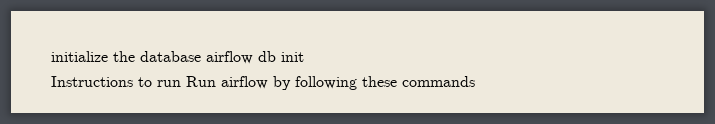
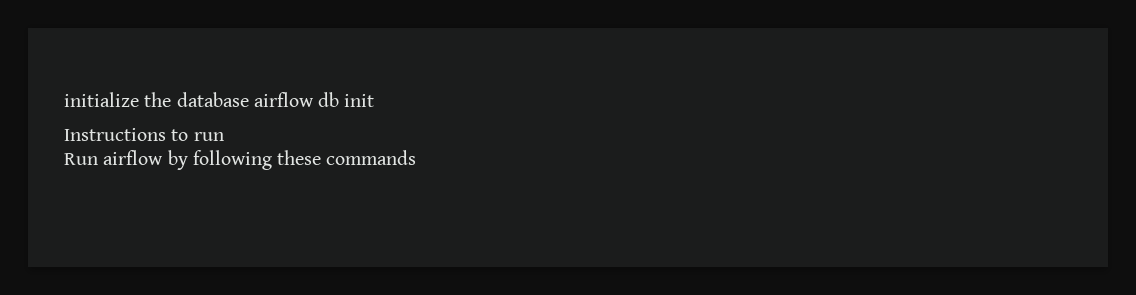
(181, 83) none -> (224, 136) //

